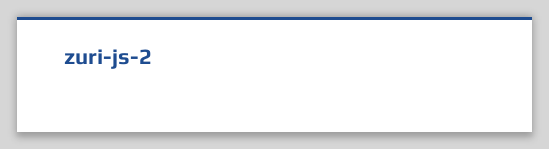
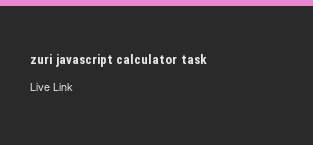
[64,49,152,69] zuri-js-2 -> [30,54,207,67] [30,83,73,91] zuri javascript calculator task // Live Link

